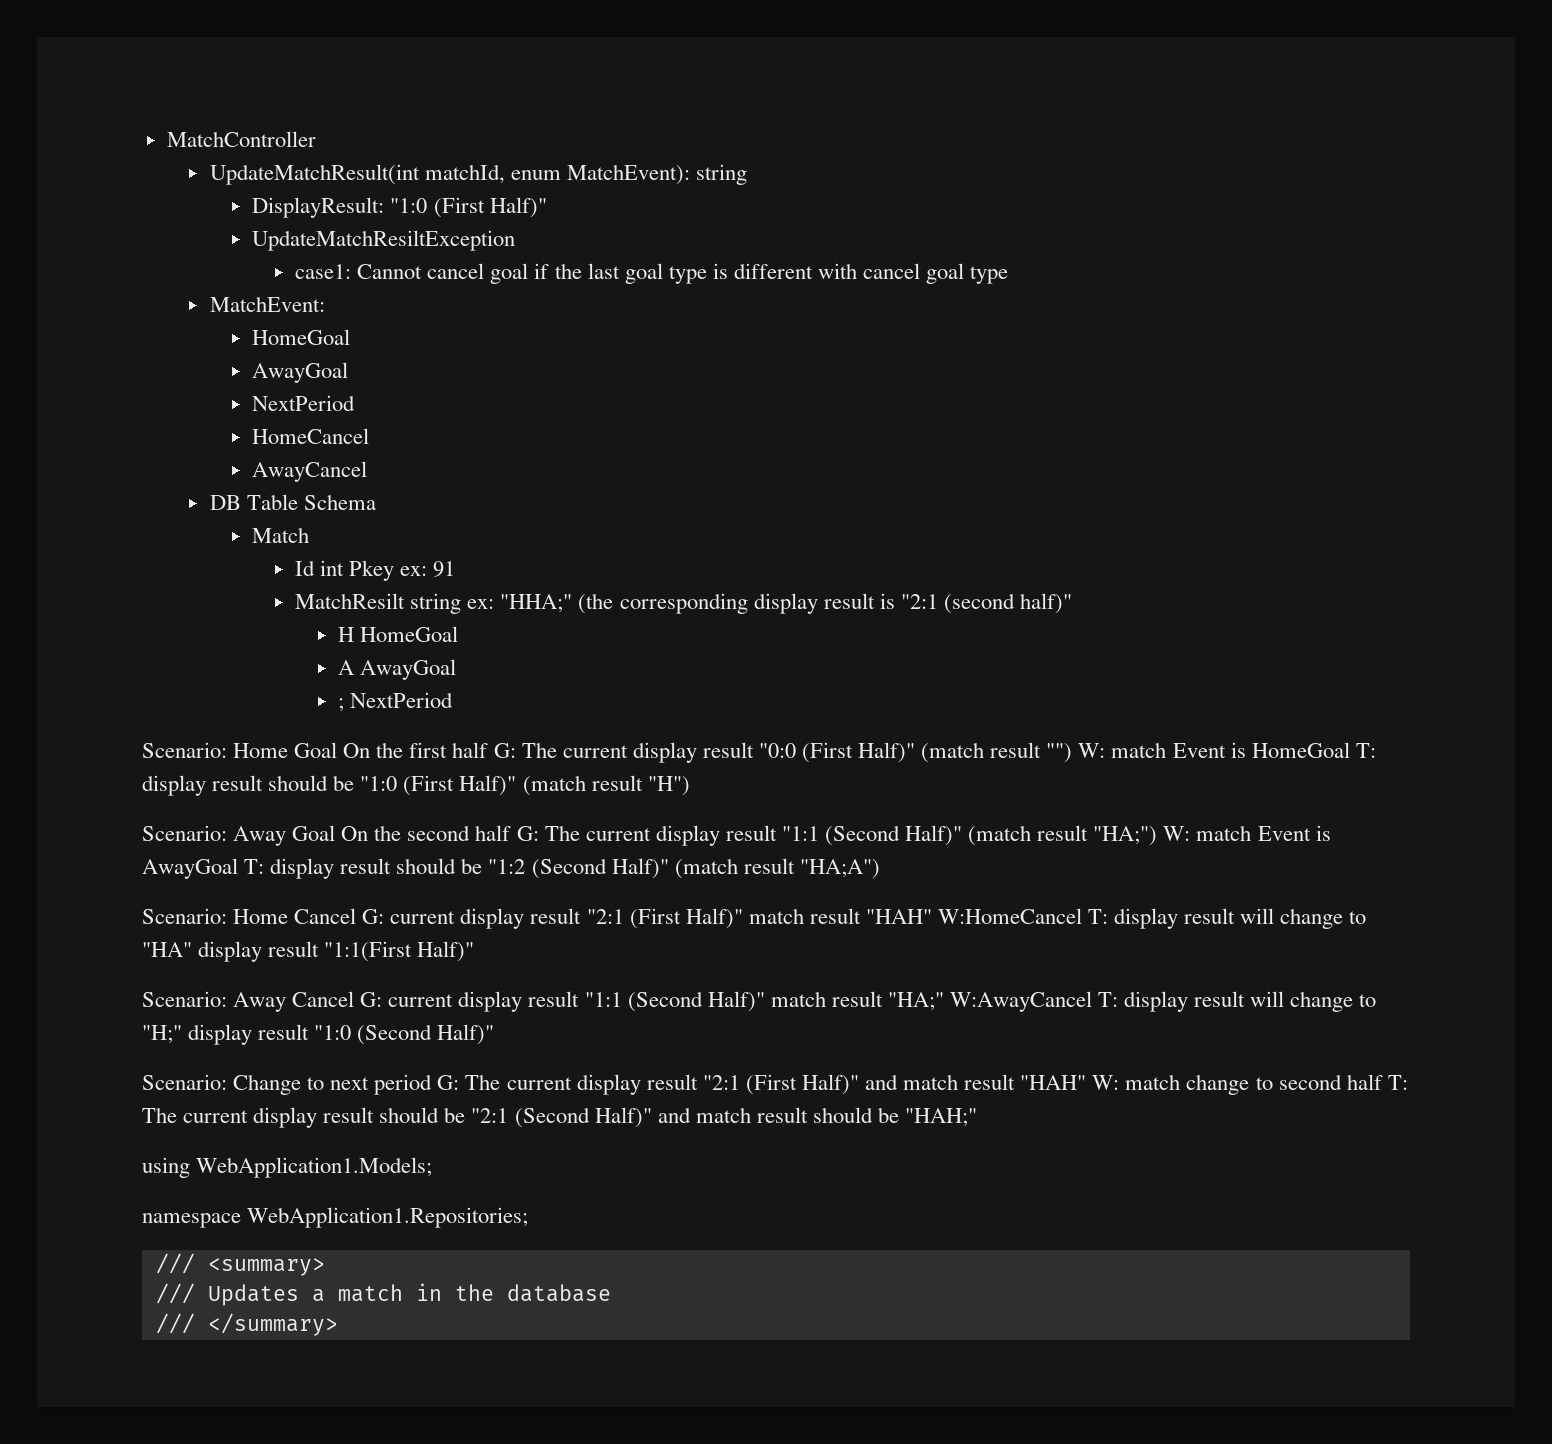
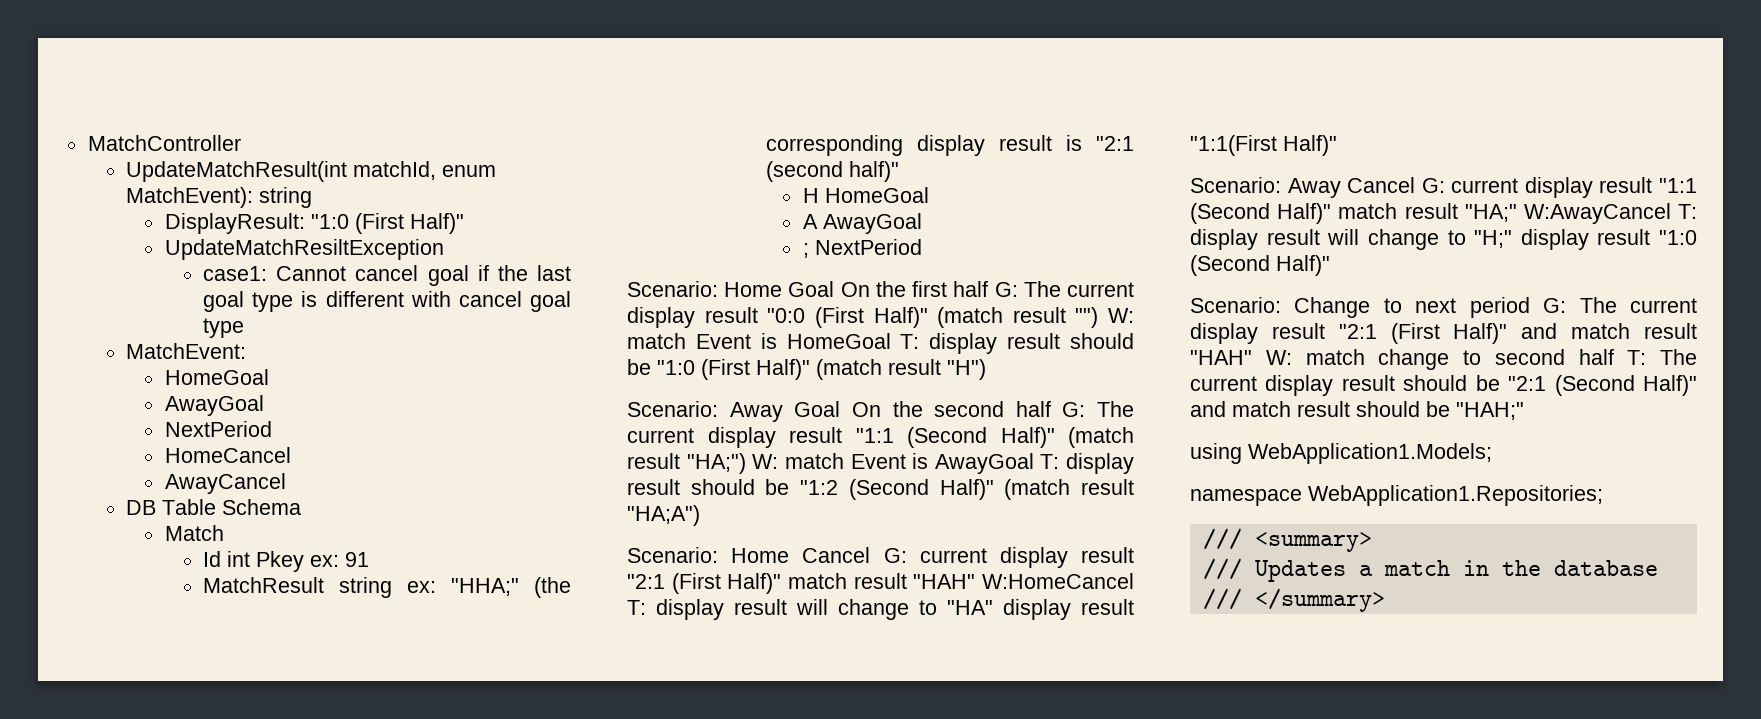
[295,593,406,609] MatchResilt -> [203,577,325,593] MatchResult

